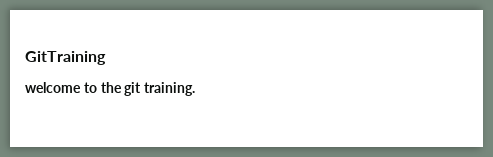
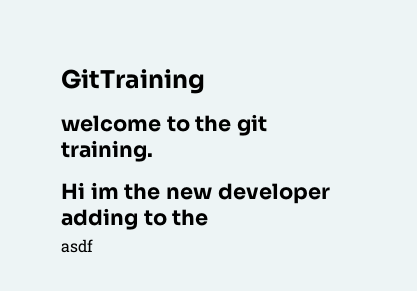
(196, 89) none -> [61,182,330,204] [61,208,209,230] [61,239,93,253] // Hi im the new developer adding to the // asdf

